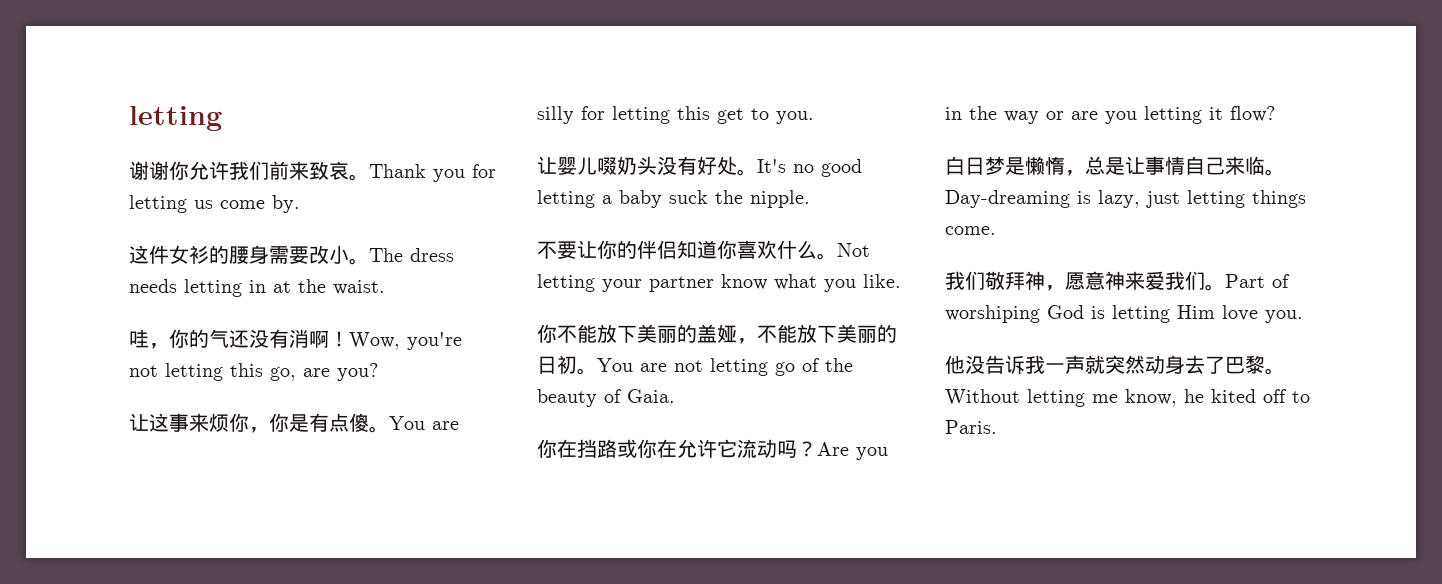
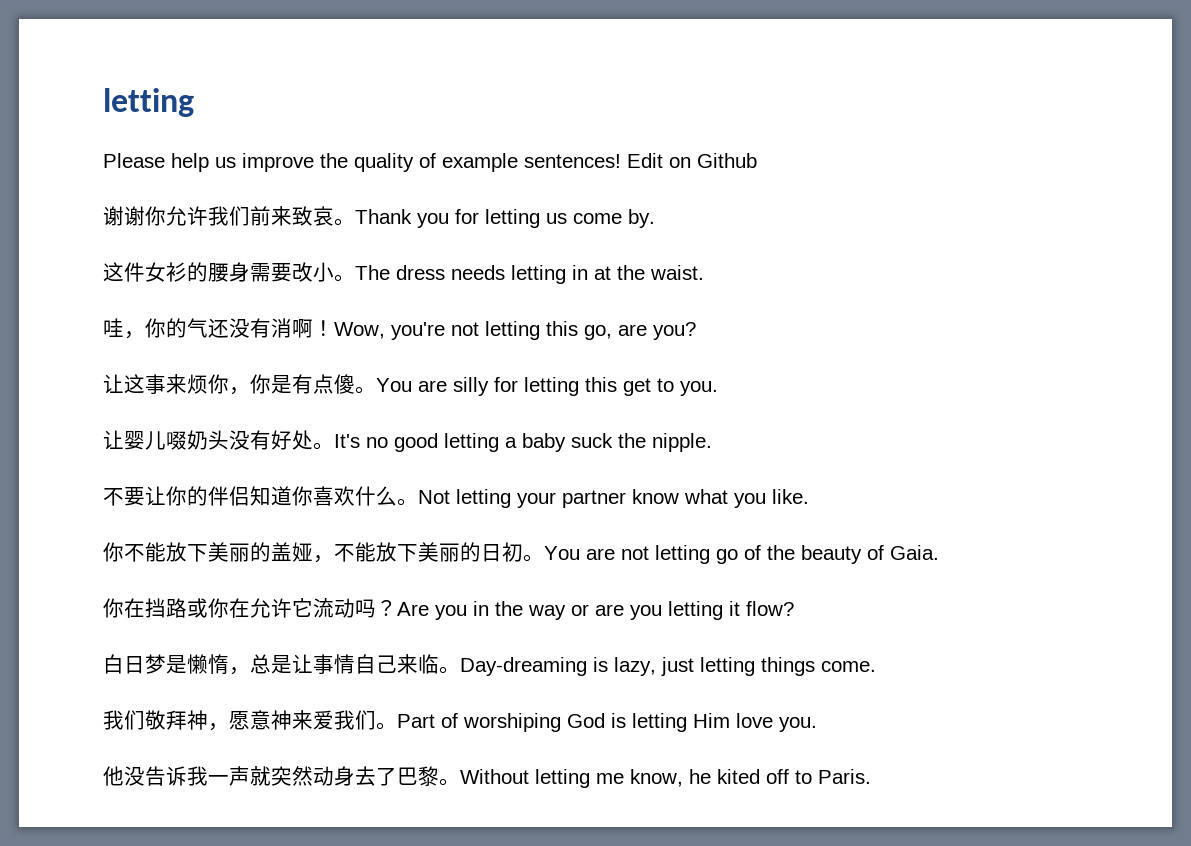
[129,106,222,131] letting -> [103,88,194,117] [103,153,757,172] letting // Please help us improve the quality of example sentences! Edit on Github

